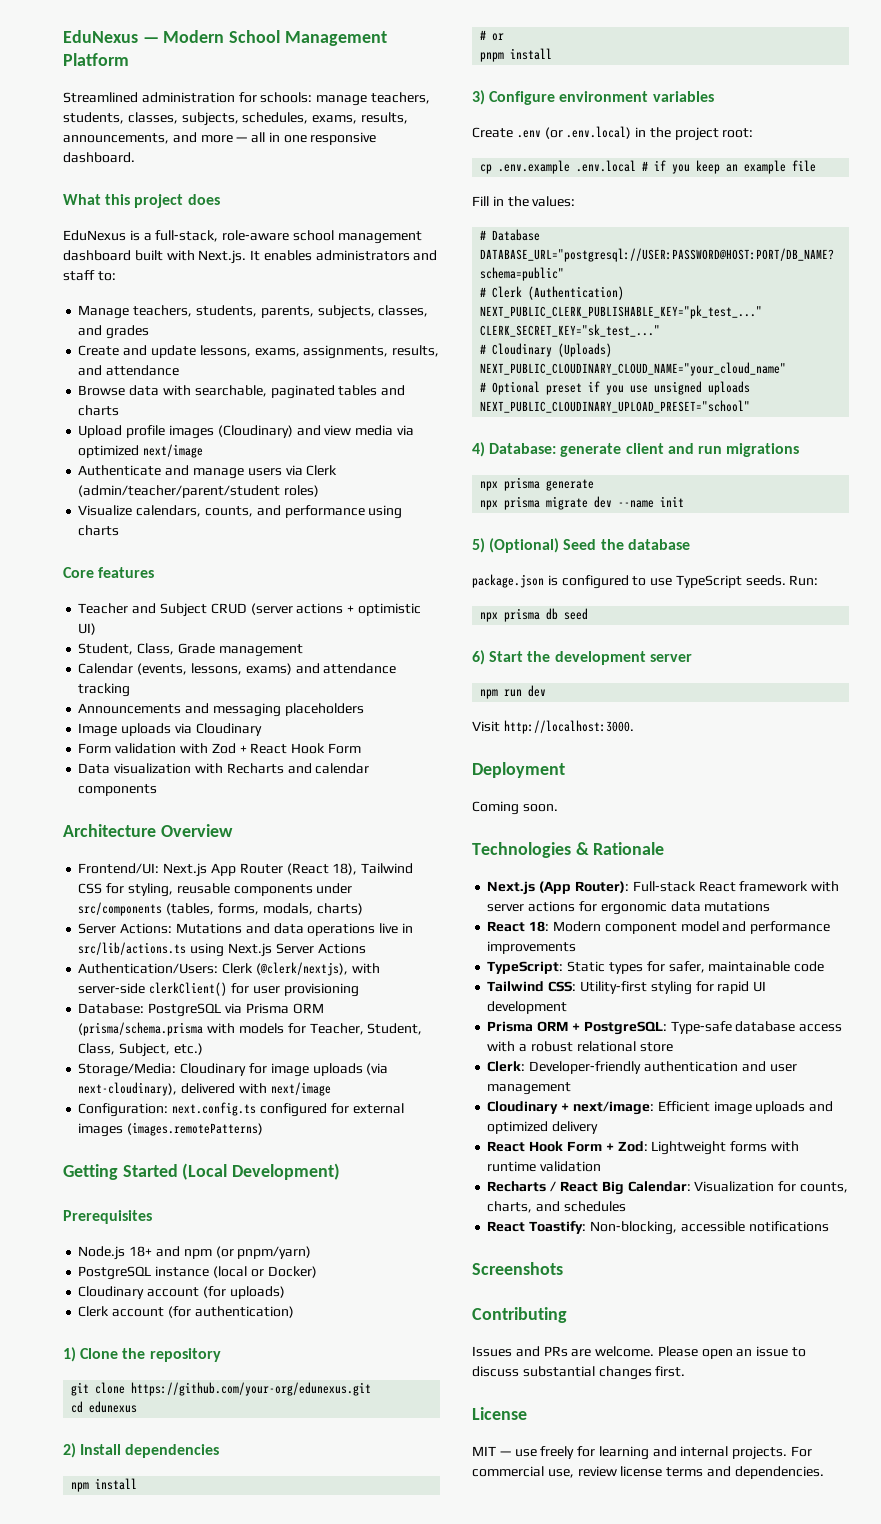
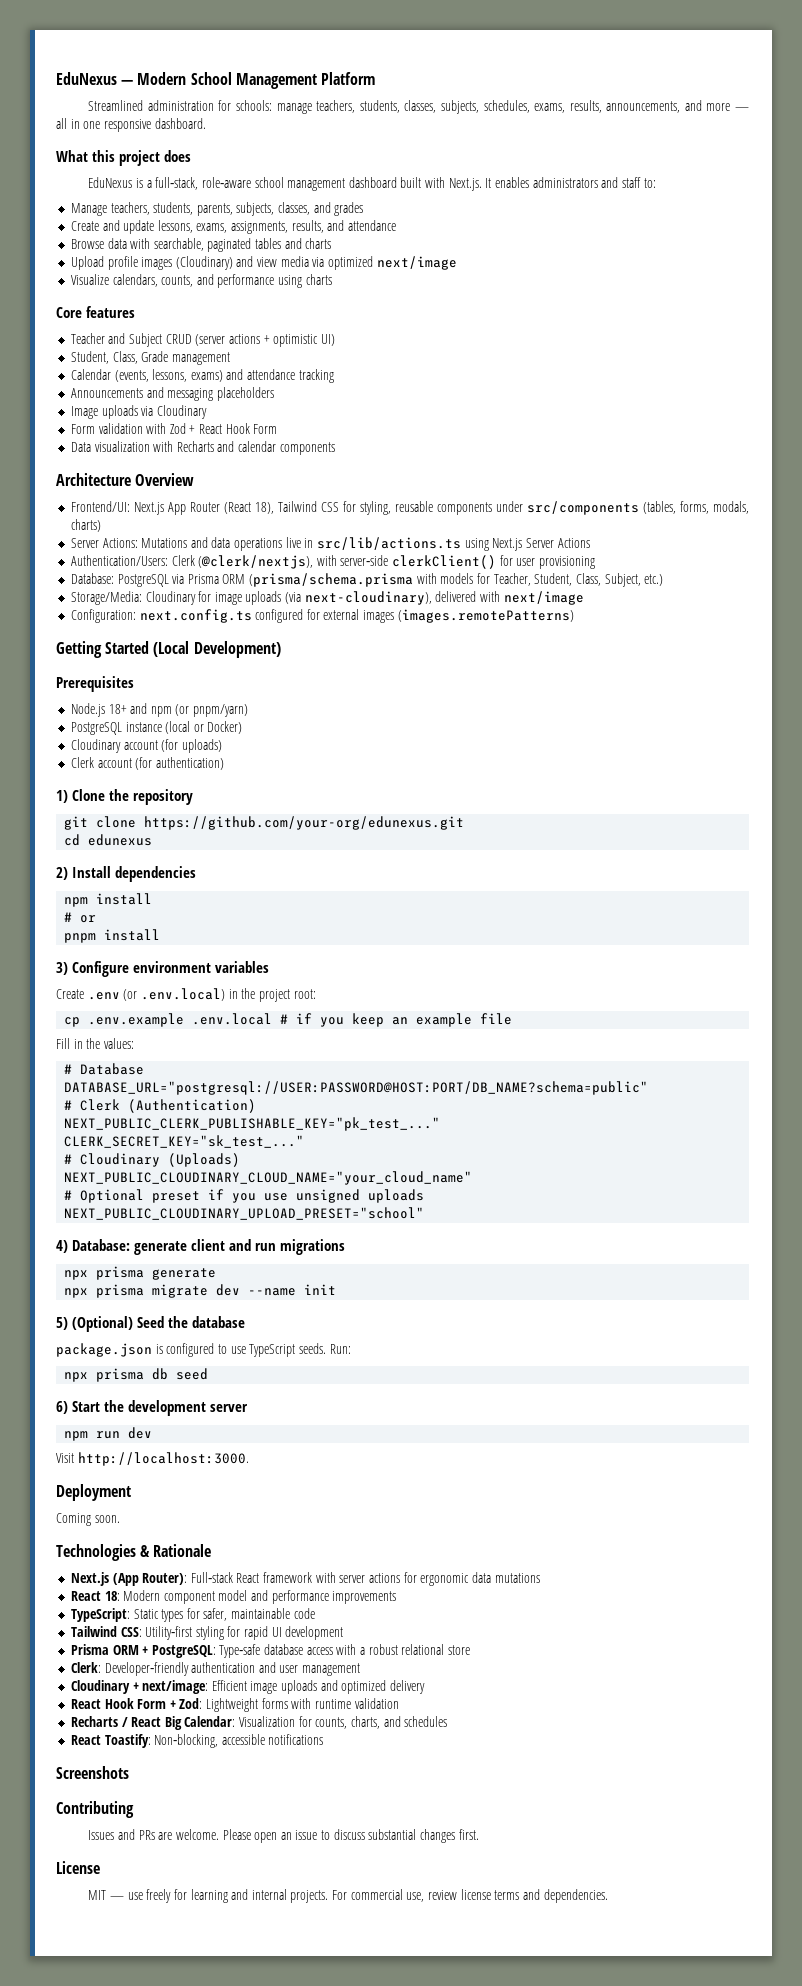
[78,465,338,479] [78,485,320,498] // Authenticate and manage users via Clerk (admin/teacher/parent/student roles) -> (457, 263) none

